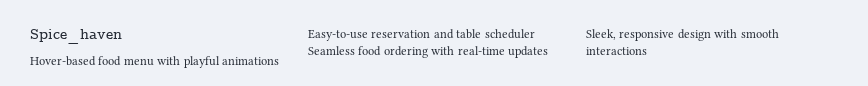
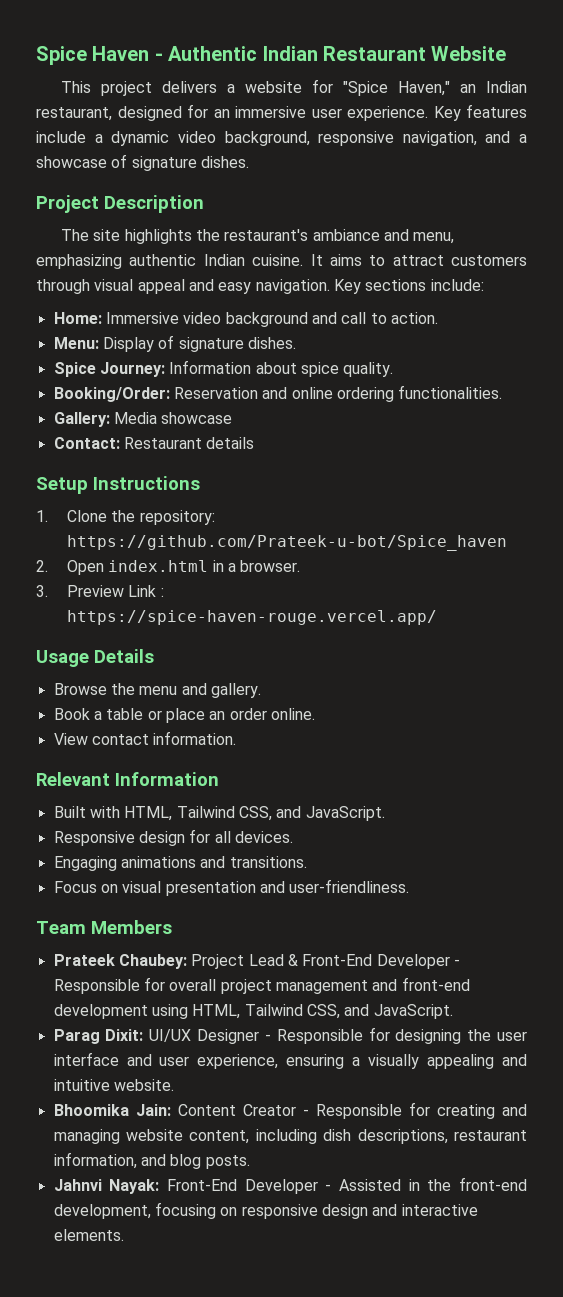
[30,29,122,44] [30,56,279,68] [308,29,535,41] [308,46,548,58] [586,29,779,41] [586,47,647,55] Spice_haven // Hover-based food menu with playful animations Easy-to-use reservation and table scheduler Seamless food ordering with real-time updates Sleek, responsive design with smooth interactions -> [36,46,507,65] [61,79,528,96] [36,104,527,121] [36,131,527,146] [36,154,249,171] [36,195,204,213] [61,229,455,244] [36,254,527,269] [36,279,484,294] [53,312,438,327] [53,335,296,352] [53,360,394,377] [53,385,503,402] [53,412,233,427] [53,437,255,449] [36,476,200,494] [36,510,215,525] [67,535,508,551] [36,560,301,575] [36,585,164,597] [67,610,438,625] [36,649,154,667] [53,683,261,698] [53,708,315,723] [53,731,237,745] [36,772,219,786] [53,806,385,821] [53,829,293,846] [53,856,307,871] [53,879,410,896] [36,920,172,934] [53,954,460,969] [53,977,470,994] [53,1004,453,1019] [53,1027,527,1044] [53,1052,527,1069] [53,1079,174,1091] [53,1102,527,1119] [53,1129,527,1144] [53,1152,250,1169] [53,1177,527,1194] [53,1202,478,1219] [53,1229,124,1241] Spice Haven - Authentic Indian Restaurant Website // This project delivers a website for "Spice Haven," an Indian restaurant, designed for an immersive user experience. Key features include a dynamic video background, responsive navigation, and a showcase of signature dishes. // Project Description // The site highlights the restaurant's ambiance and menu, emphasizing authentic Indian cuisine. It aims to attract customers through visual appeal and easy navigation. Key sections include: // Home: Immersive video background and call to action. // Menu: Display of signature dishes. // Spice Journey: Information about spice quality. // Booking/Order: Reservation and online ordering functionalities. // Gallery: Media showcase // Contact: Restaurant details // Setup Instructions // 1. Clone the repository: https://github.com/Prateek-u-bot/Spice_haven // 2. Open index.html in a browser. // 3. Preview Link : https://spice-haven-rouge.vercel.app/ // Usage Details // Browse the menu and gallery. // Book a table or place an order online. // View contact information. // Relevant Information // Built with HTML, Tailwind CSS, and JavaScript. // Responsive design for all devices. // Engaging animations and transitions. // Focus on visual presentation and user-friendliness. // Team Members // Prateek Chaubey: Project Lead & Front-End Developer - Responsible for overall project management and front-end development using HTML, Tailwind CSS, and JavaScript. // Parag Dixit: UI/UX Designer - Responsible for designing the user interface and user experience, ensuring a visually appealing and intuitive website. // Bhoomika Jain: Content Creator - Responsible for creating and managing website content, including dish descriptions, restaurant information, and blog posts. // Jahnvi Nayak: Front-End Developer - Assisted in the front-end development, focusing on responsive design and interactive elements.

